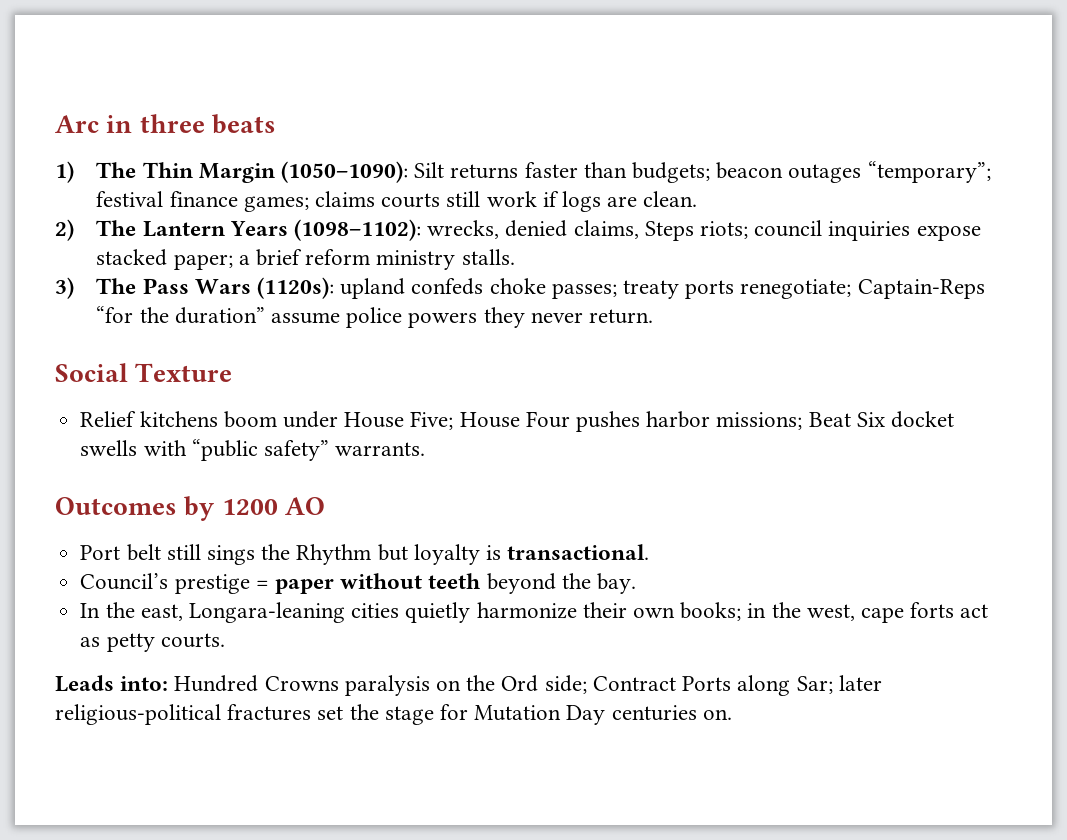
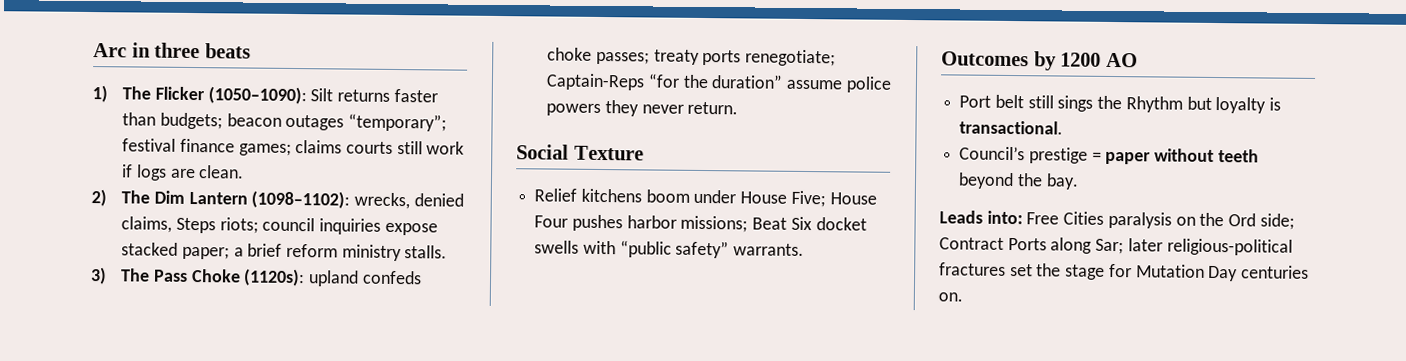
[142,162,275,183] Thin Margin -> [154,86,205,101] Flicker
[142,221,288,237] Lantern Years -> [153,190,248,205] Dim Lantern
[194,279,251,294] Wars -> [190,269,241,283] Choke
[80,602,989,623] [80,633,225,652] // In the east, Longara-leaning cities quietly harmonize their own books; in the west, cape forts act as petty courts. -> (1079, 181) none
[174,675,339,692] Hundred Crowns -> [1026,211,1105,225] Free Cities

